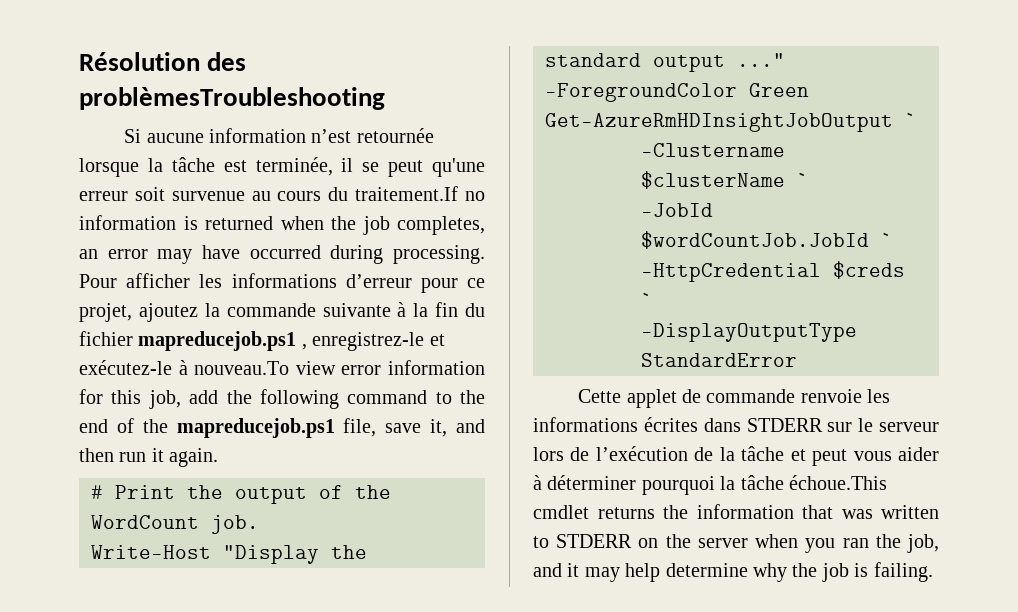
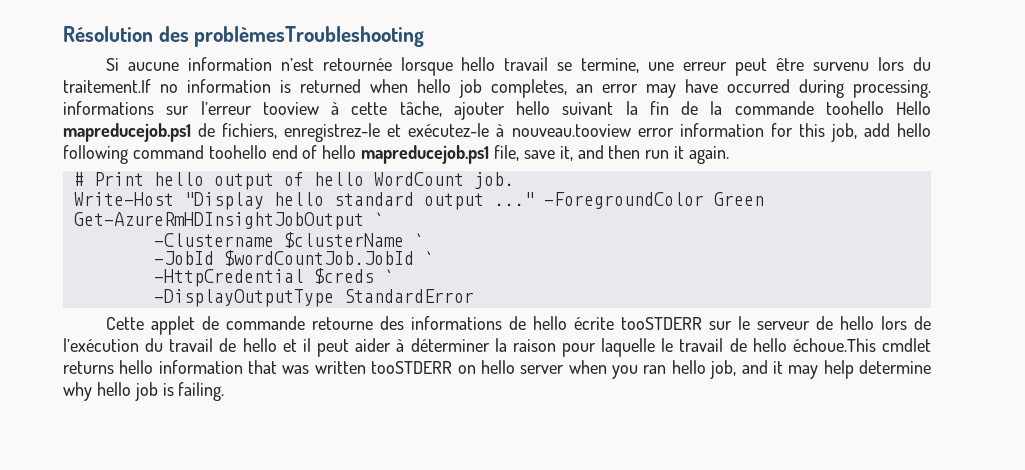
[147,157,485,177] [79,187,322,201] la tâche est terminée, il se peut qu'une erreur soit survenue au cours -> [461,57,905,76] hello travail se termine, une erreur peut être survenu lors
[331,216,356,230] the -> [417,79,451,93] hello
[79,273,486,293] [79,302,485,322] [79,331,307,351] Pour afficher les informations d’erreur pour ce projet, ajoutez la commande suivante à la fin du fichier mapreducejob.ps1 , -> [63,101,931,120] [63,123,278,142] informations sur l’erreur tooview à cette tâche, ajouter hello suivant la fin de la commande toohello Hello mapreducejob.ps1 de fichiers,
[194,361,336,375] nouveau.To view -> [511,124,631,137] nouveau.tooview
[226,390,252,404] the -> [896,123,931,137] hello
[435,390,485,404] to the -> [208,145,267,159] toohello
[142,419,168,433] the -> [322,145,357,159] hello
[187,485,223,499] the -> [153,172,204,186] hello
[355,485,391,499] the -> [313,172,364,186] hello
[331,545,367,559] the -> [273,192,324,206] hello
[800,389,891,403] [533,417,823,432] renvoie les informations écrites dans STDERR -> [311,316,702,330] retourne des informations de hello écrite tooSTDERR
(939, 427) none -> [815,316,874,330] de hello
[694,446,939,466] [533,475,784,495] de la tâche et peut vous aider à déterminer pourquoi la tâche -> [145,338,787,357] du travail de hello et il peut aider à déterminer la raison pour laquelle le travail de hello
[663,505,688,519] the -> [119,360,154,374] hello
[533,534,691,548] to STDERR on the -> [371,360,515,374] tooSTDERR on hello
[875,534,901,548] the -> [671,360,706,374] hello
[792,563,818,577] the -> [96,382,131,396] hello

